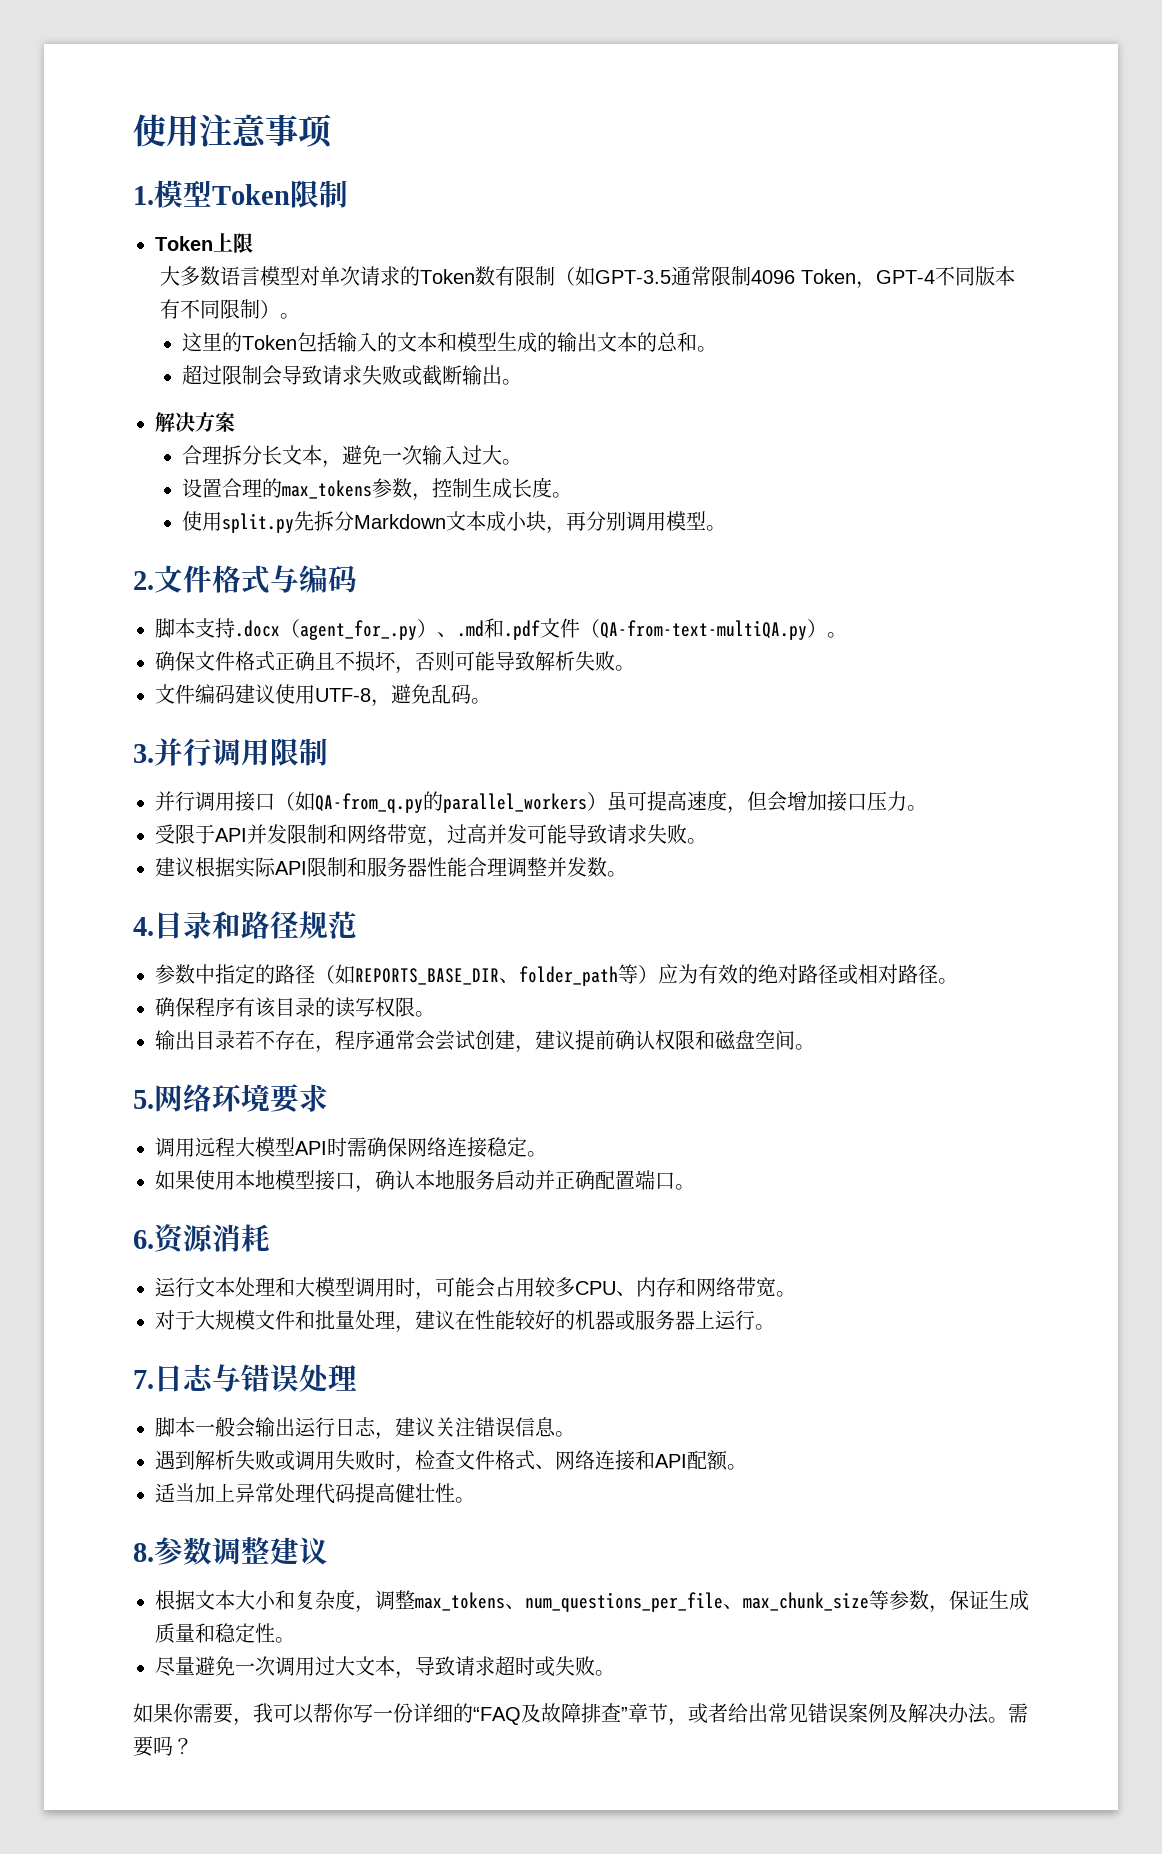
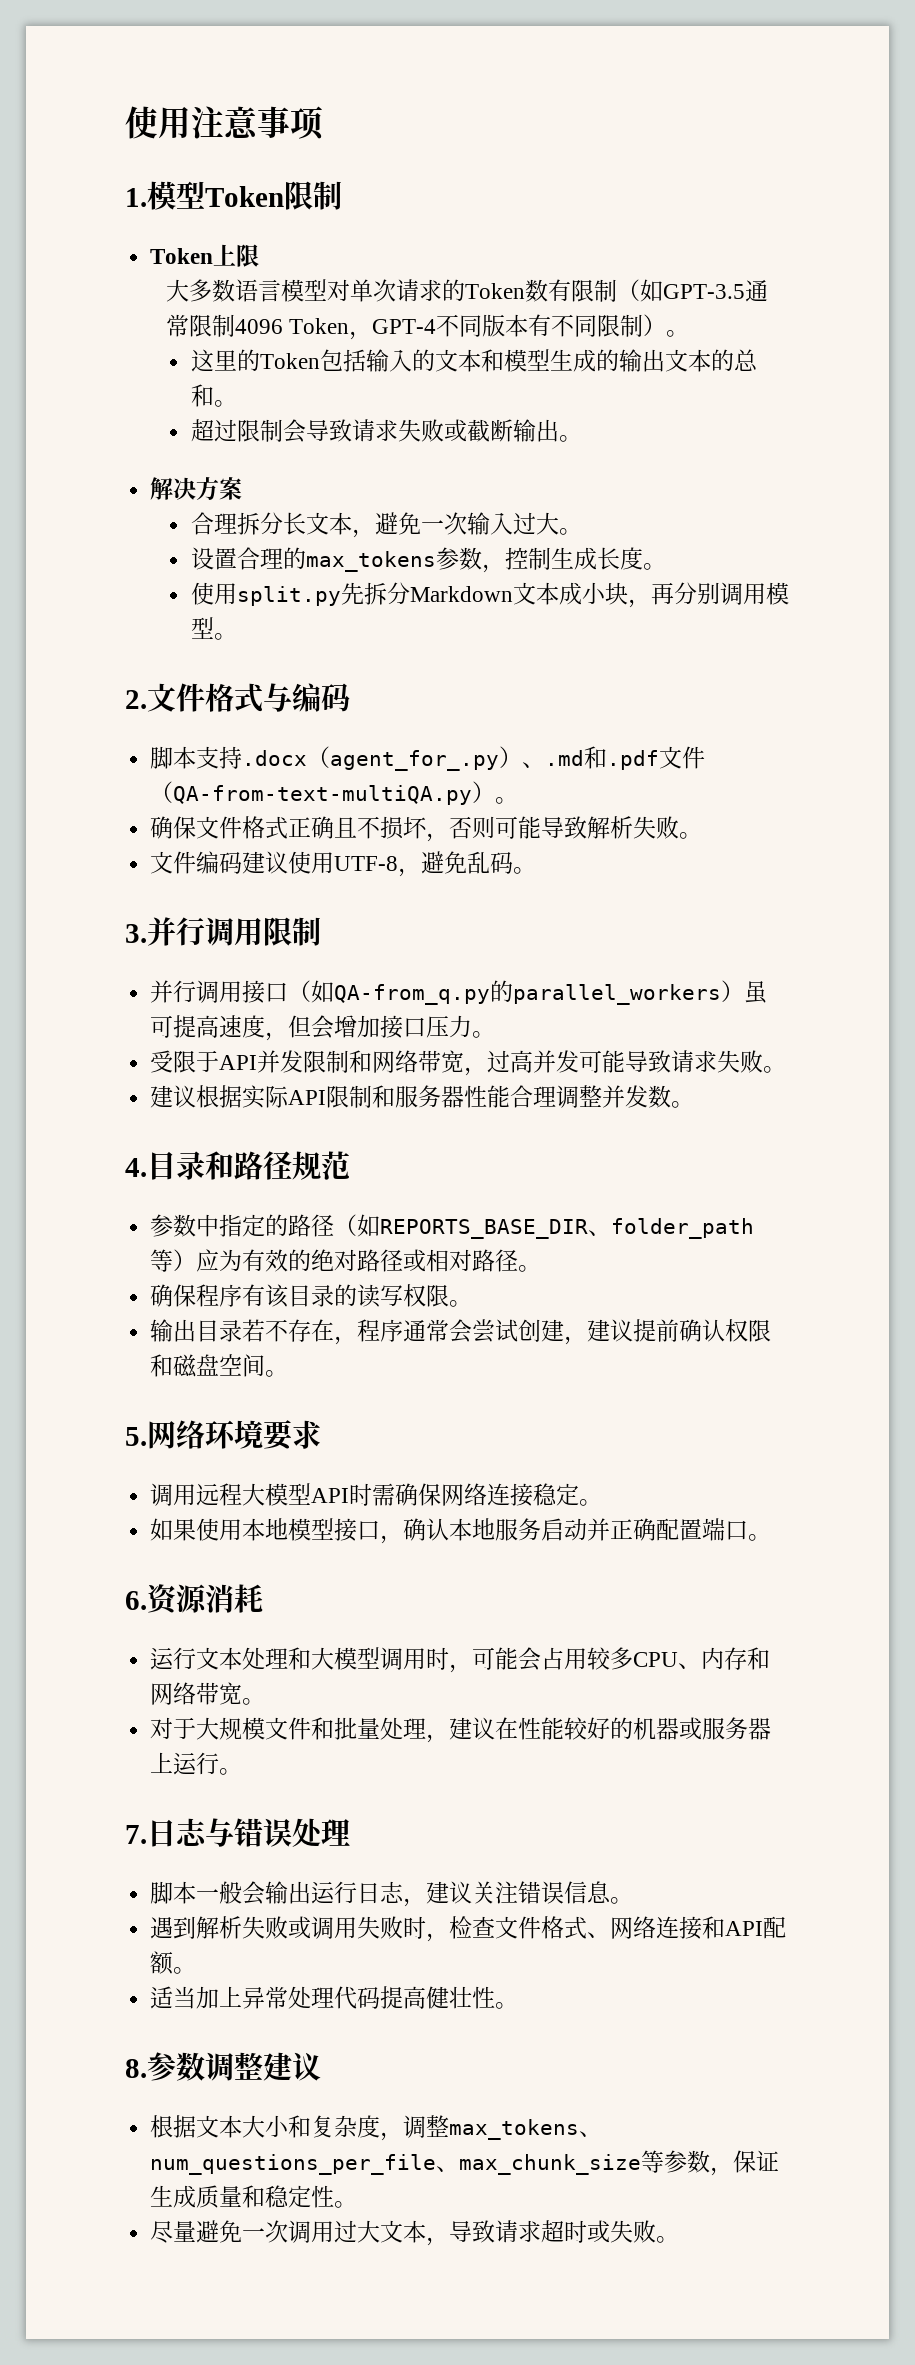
[133,1703,1028,1726] [133,1736,193,1757] // 如果你需要，我可以帮你写一份详细的“FAQ及故障排查”章节，或者给出常见错误案例及解决办法。需要吗？ -> (680, 2239) none

